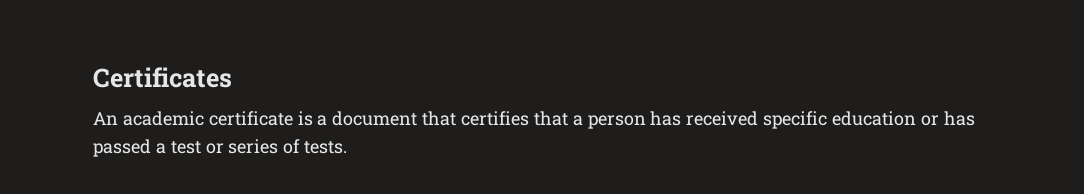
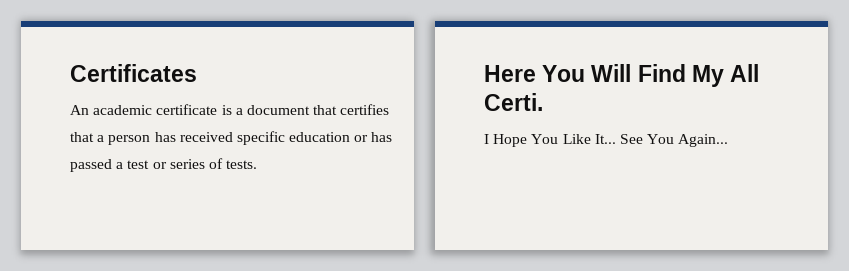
(348, 147) none -> [484,64,760,87] [484,93,543,111] [484,134,729,147] // Here You Will Find My All Certi. // I Hope You Like It... See You Again...

